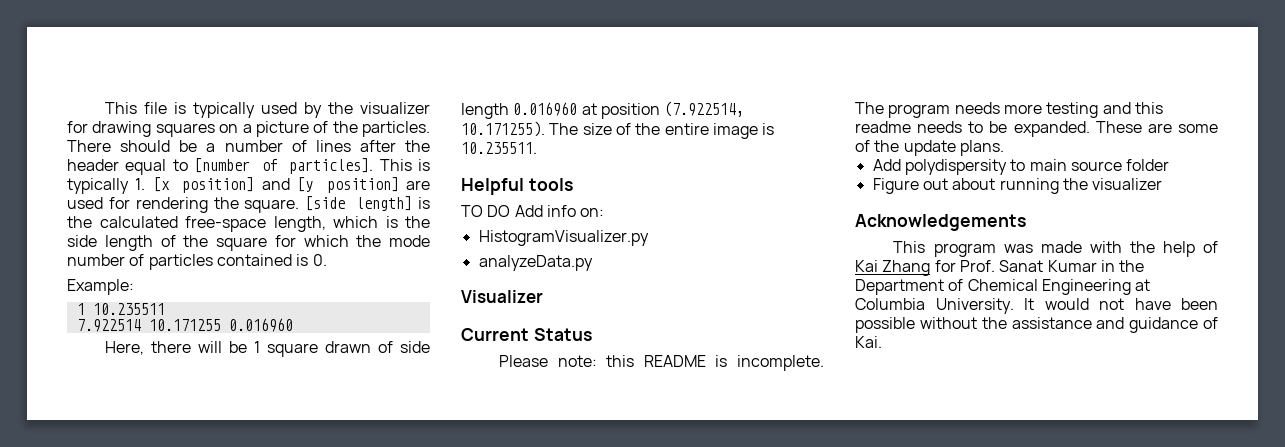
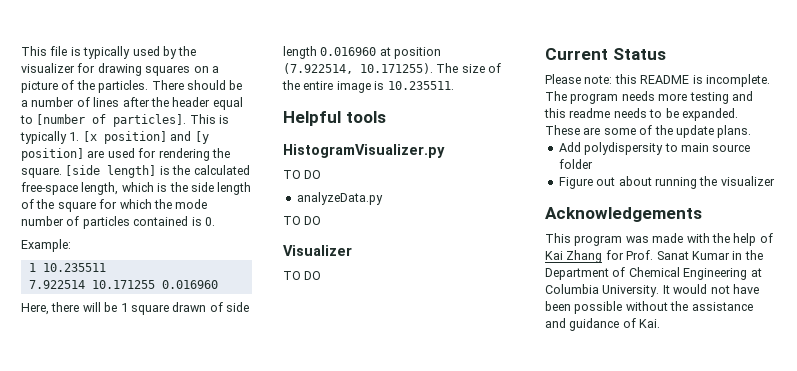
[461,205,605,217] [478,230,649,246] // TO DO Add info on: // HistogramVisualizer.py -> [283,144,445,158] [283,170,322,179] // HistogramVisualizer.py // TO DO
(593, 263) none -> [283,216,322,225] // TO DO
(543, 296) none -> [283,271,322,280] // TO DO

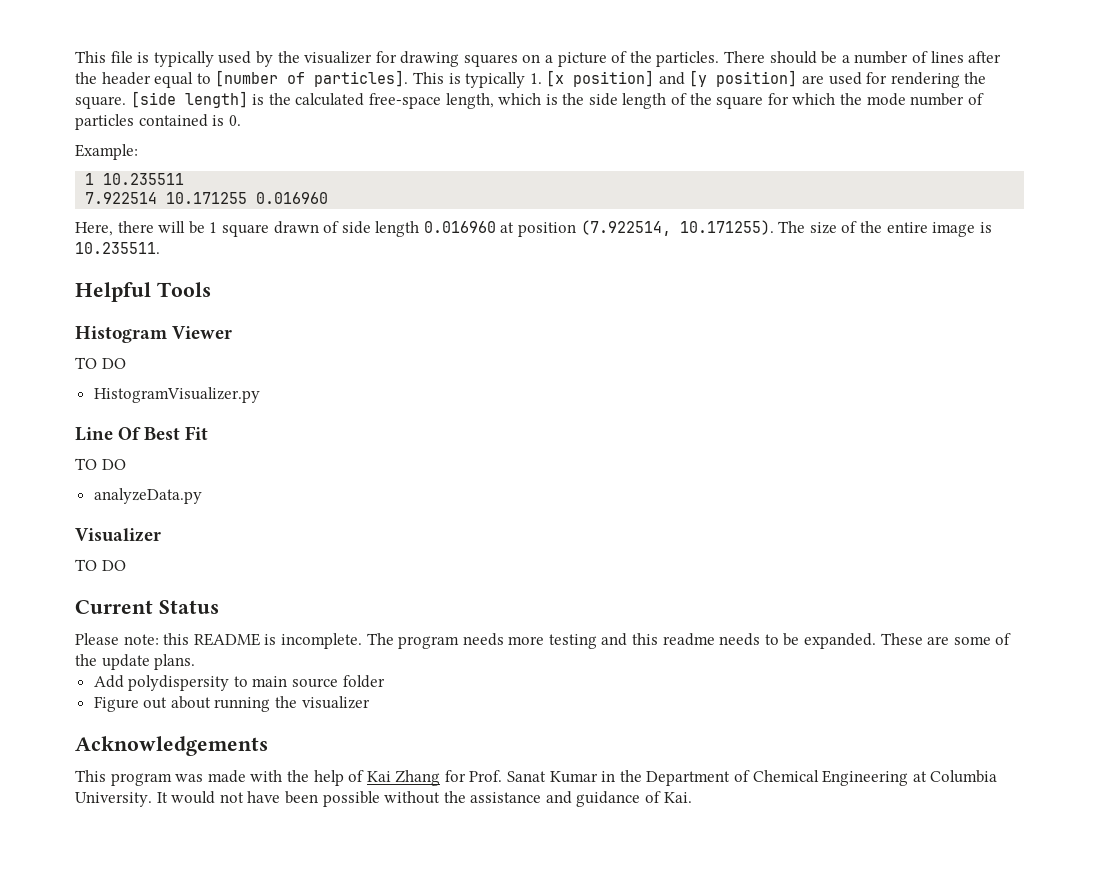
[345,111,386,123] [283,144,445,158] tools // HistogramVisualizer.py -> [156,282,211,297] [75,326,233,343] [75,357,126,369] [93,387,260,403] [75,426,209,441] Tools // Histogram Viewer // TO DO // HistogramVisualizer.py // Line Of Best Fit
[283,216,322,225] // TO DO -> (202, 496) none

